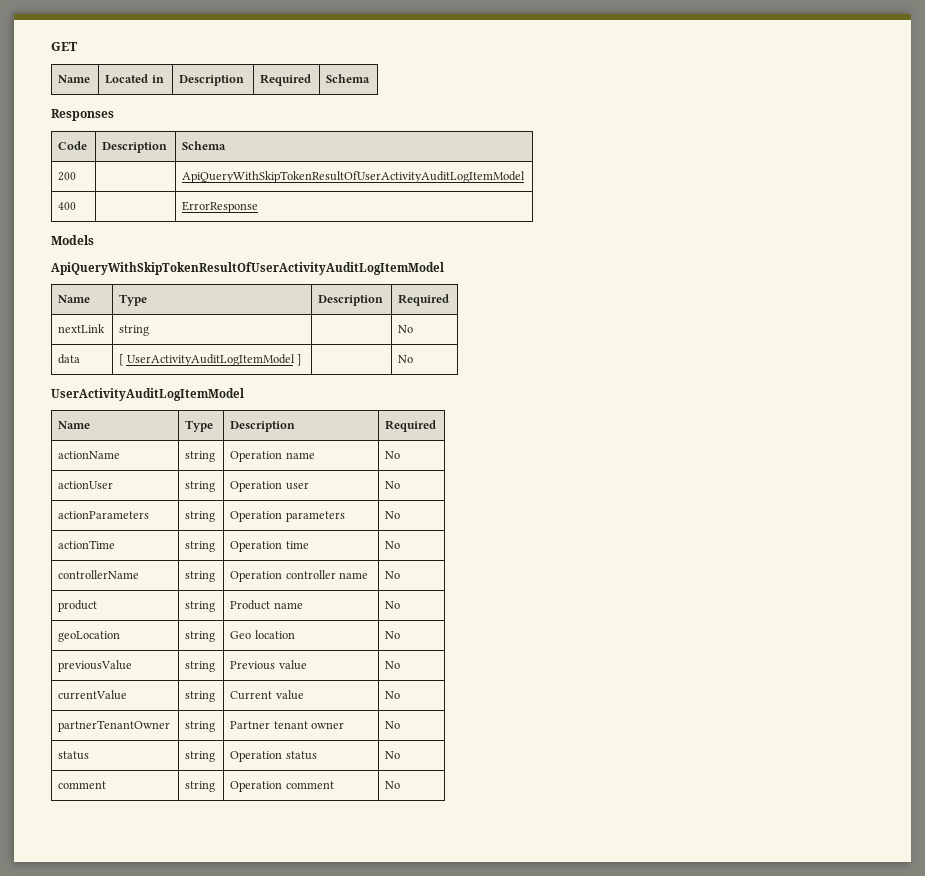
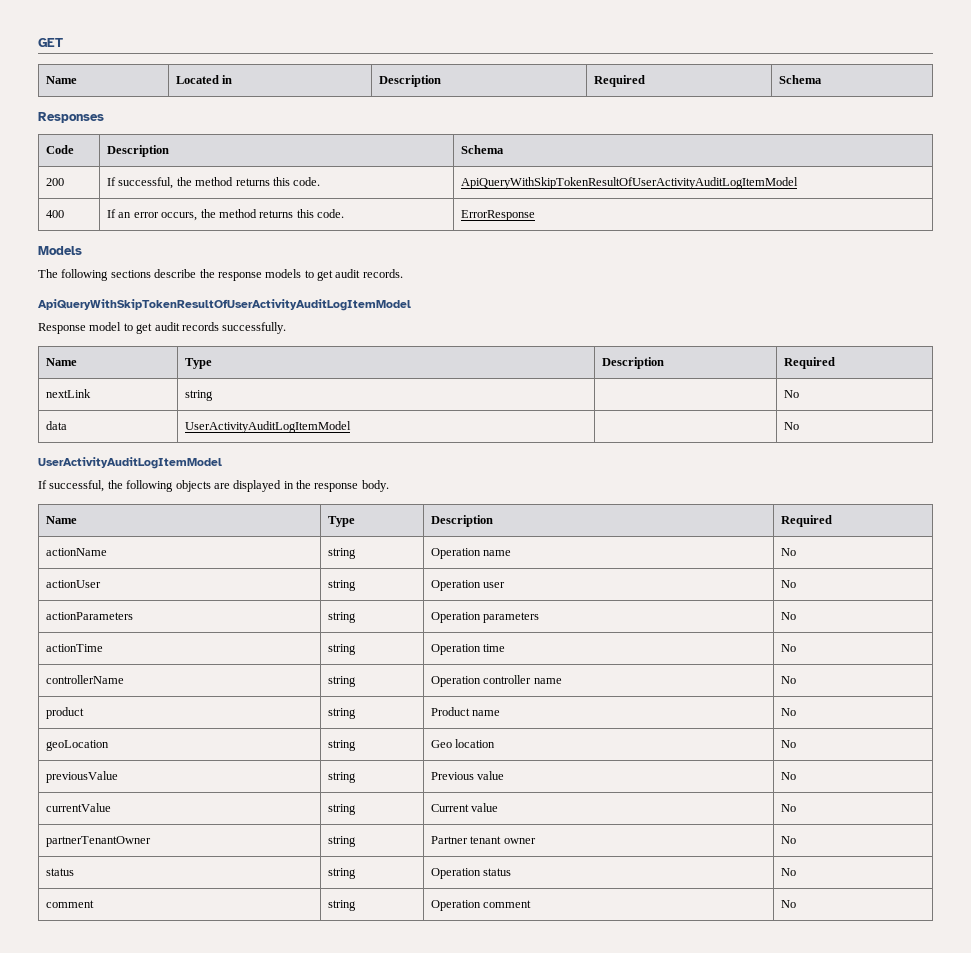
[182,171,526,183] [58,202,77,210] [182,201,259,213] [51,235,94,245] [51,262,444,275] | ApiQueryWithSkipTokenResultOfUserActivityAuditLogItemModel // 400 | | ErrorResponse // Models // ApiQueryWithSkipTokenResultOfUserActivityAuditLogItemModel -> [107,177,321,189] [461,177,799,189] [46,210,65,218] [107,209,345,221] [461,210,536,221] [38,246,82,255] [38,269,403,281] [38,299,411,311] [38,322,287,334] If successful, the method returns this code. | ApiQueryWithSkipTokenResultOfUserActivityAuditLogItemModel // 400 | If an error occurs, the method returns this code. | ErrorResponse // Models // The following sections describe the response models to get audit records. // ApiQueryWithSkipTokenResultOfUserActivityAuditLogItemModel // Response model to get audit records successfully.
[119,354,301,366] [ UserActivityAuditLogItemModel ] -> [185,421,352,433] UserActivityAuditLogItemModel
(244, 394) none -> [38,480,389,492] // If successful, the following objects are displayed in the response body.

